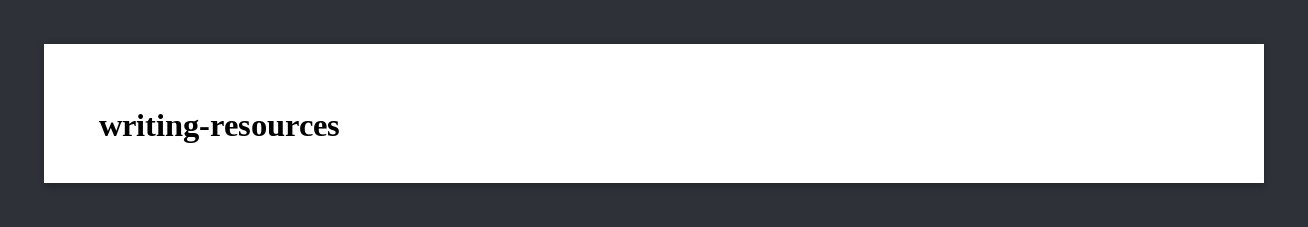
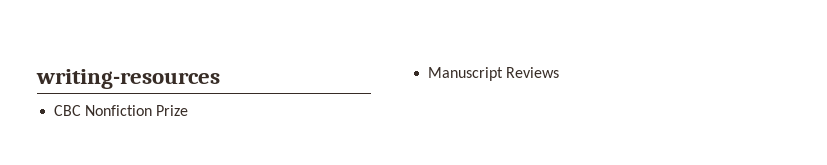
(340, 128) none -> [54,105,189,116] [428,67,560,81] // CBC Nonfiction Prize // Manuscript Reviews

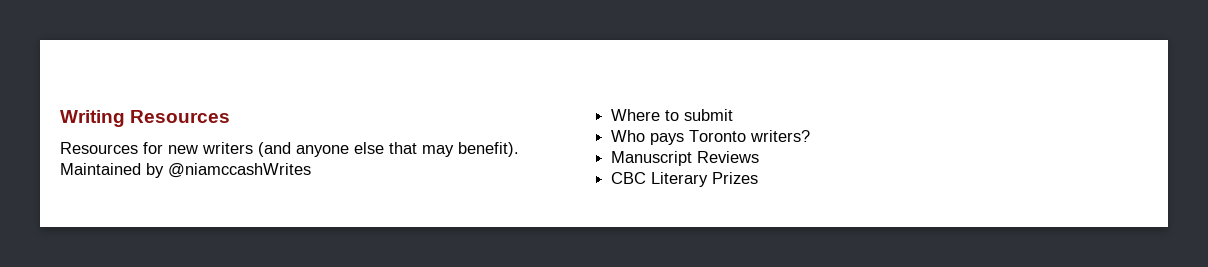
[36,69,220,89] [54,105,189,116] writing-resources // CBC Nonfiction Prize -> [60,110,231,127] [60,142,519,157] [60,163,311,178] [611,109,734,121] [611,130,811,145] Writing Resources // Resources for new writers (and anyone else that may benefit). Maintained by @niamccashWrites // Where to submit // Who pays Toronto writers?
(560, 72) none -> [611,172,759,187] // CBC Literary Prizes

